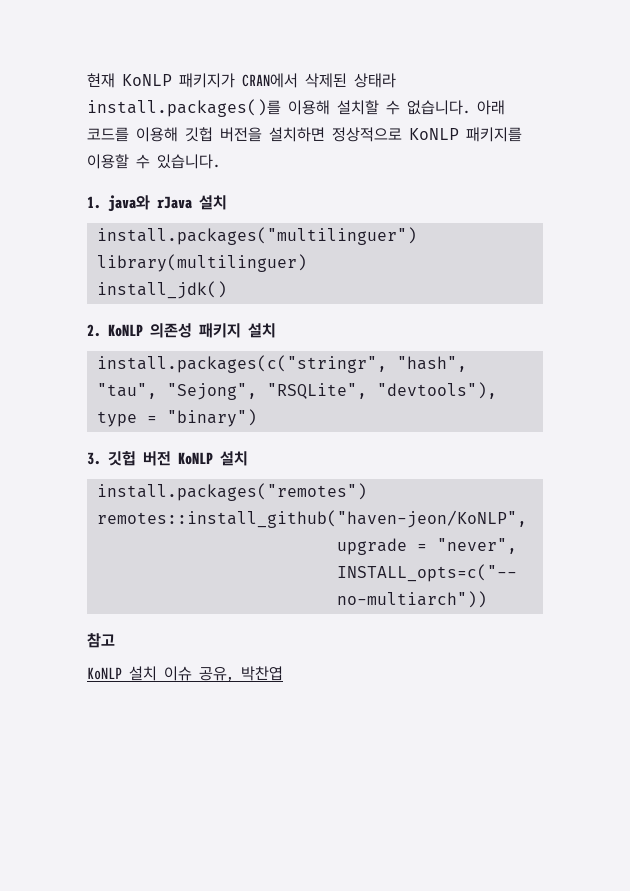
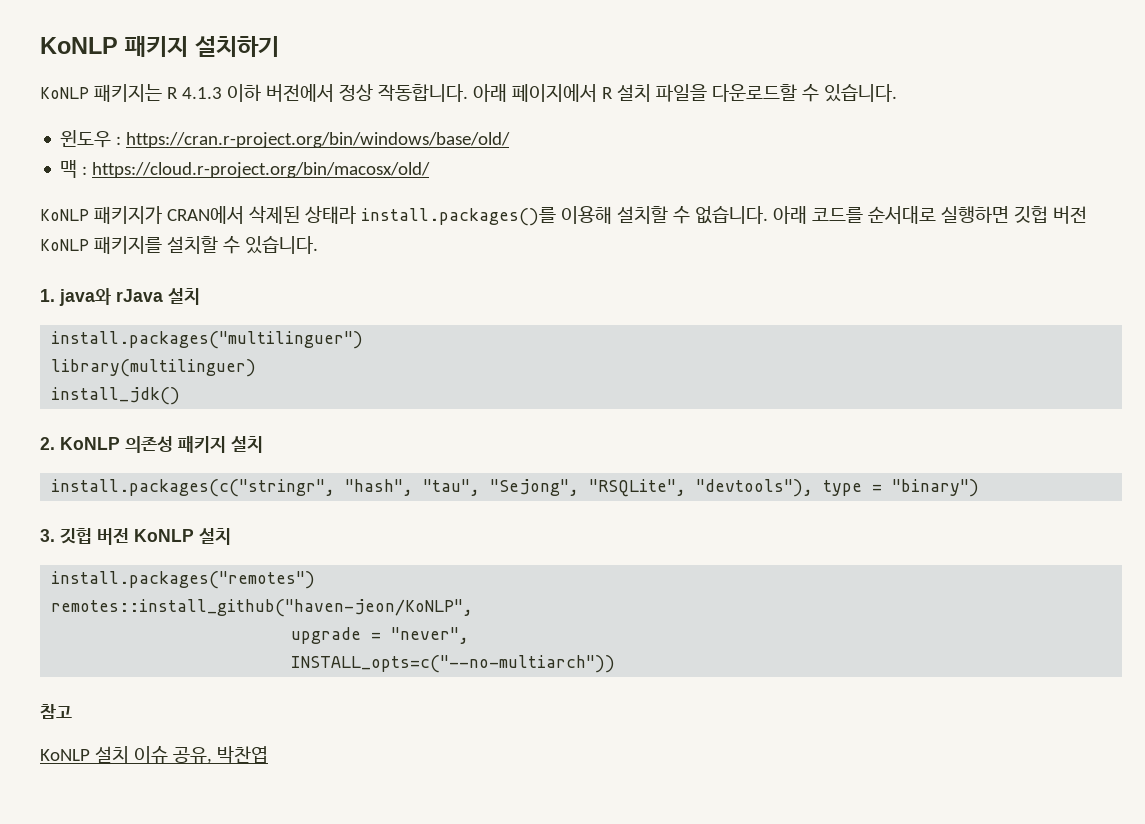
[87,73,115,88] 현재 -> [40,36,279,57] [40,84,897,102] [60,130,511,148] [60,160,431,178] KoNLP 패키지 설치하기 // KoNLP 패키지는 R 4.1.3 이하 버전에서 정상 작동합니다. 아래 페이지에서 R 설치 파일을 다운로드할 수 있습니다. // 윈도우 : https://cran.r-project.org/bin/windows/base/old/ // 맥 : https://cloud.r-project.org/bin/macosx/old/ //
[136,127,402,142] 이용해 깃헙 버전을 설치하면 정상적으로 -> [867,206,1087,224] 순서대로 실행하면 깃헙 버전
[87,154,129,169] 이용할 -> [166,236,218,254] 설치할

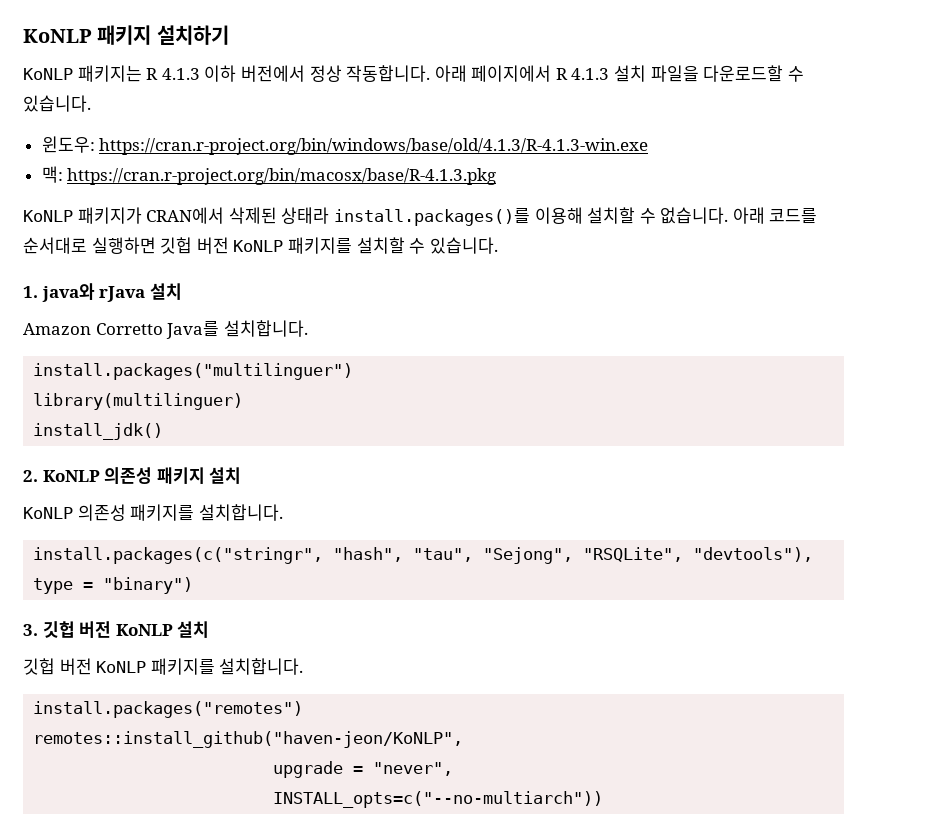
(613, 93) none -> [571,68,610,80] 4.1.3
[60,130,511,148] [60,160,431,178] 윈도우 : https://cran.r-project.org/bin/windows/base/old/ // 맥 : https://cloud.r-project.org/bin/macosx/old/ -> [41,136,649,155] [41,166,497,185] 윈도우: https://cran.r-project.org/bin/windows/base/old/4.1.3/R-4.1.3-win.exe // 맥: https://cran.r-project.org/bin/macosx/base/R-4.1.3.pkg
(200, 296) none -> [23,320,308,339] // Amazon Corretto Java를 설치합니다.
(263, 444) none -> [23,504,283,521] // KoNLP 의존성 패키지를 설치합니다.
(231, 536) none -> [23,658,304,675] // 깃헙 버전 KoNLP 패키지를 설치합니다.
[40,704,72,719] [40,746,268,764] // 참고 // KoNLP 설치 이슈 공유, 박찬엽 -> (604, 799) none

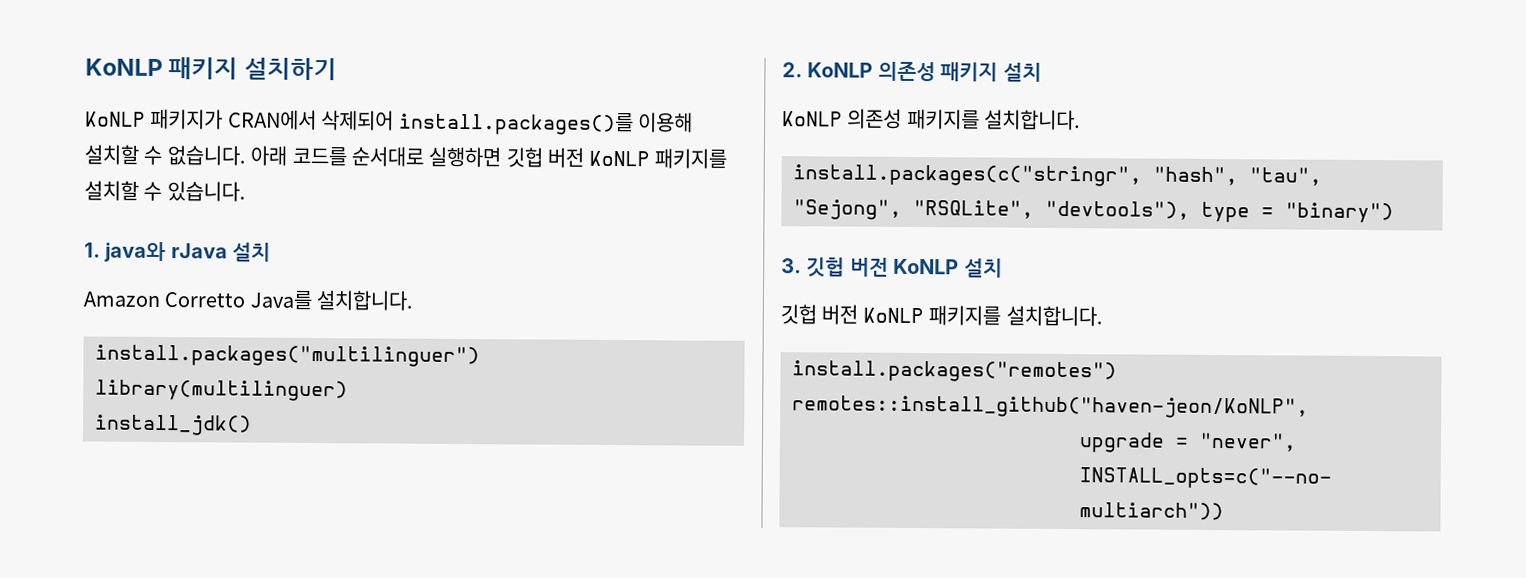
[23,65,804,82] [23,95,91,112] [41,136,649,155] [41,166,497,185] // KoNLP 패키지는 R 4.1.3 이하 버전에서 정상 작동합니다. 아래 페이지에서 R 4.1.3 설치 파일을 다운로드할 수 있습니다. // 윈도우: https://cran.r-project.org/bin/windows/base/old/4.1.3/R-4.1.3-win.exe // 맥: https://cran.r-project.org/bin/macosx/base/R-4.1.3.pkg -> (337, 69) none
[228,207,330,224] 삭제된 상태라 -> [321,110,395,131] 삭제되어

